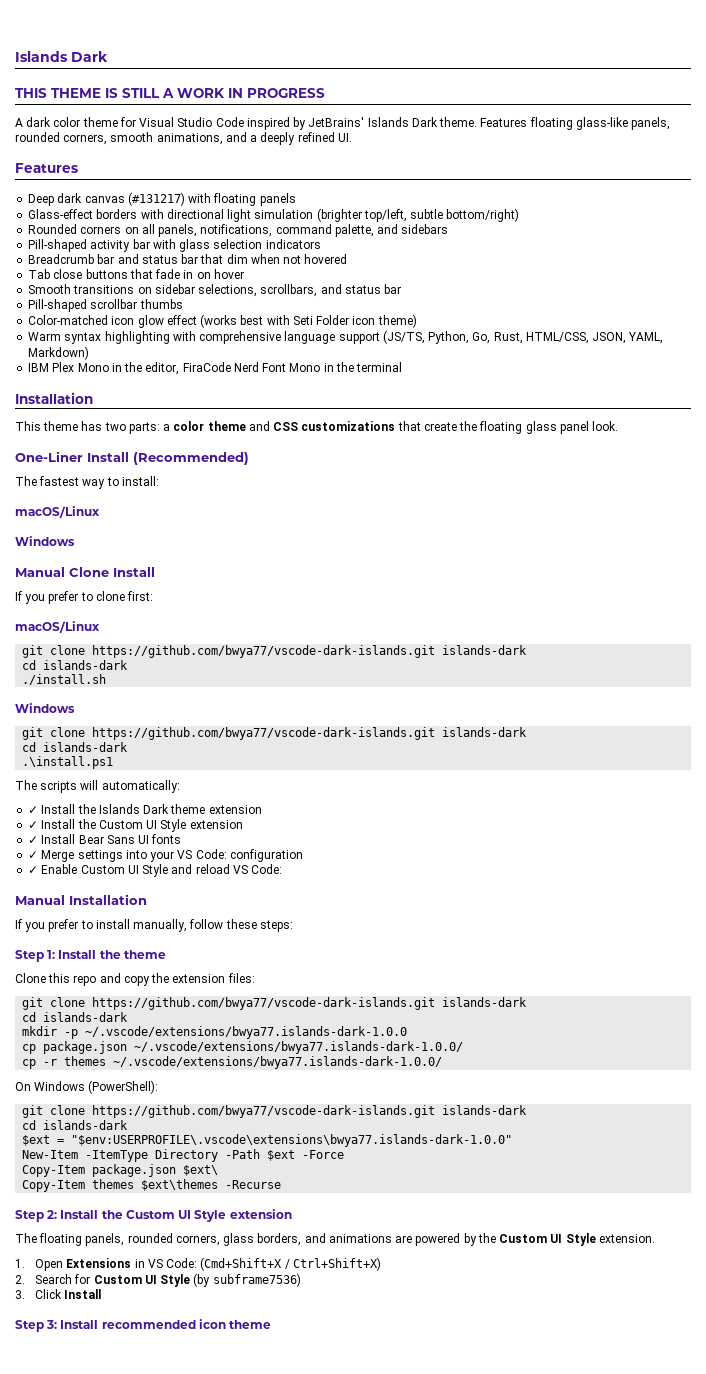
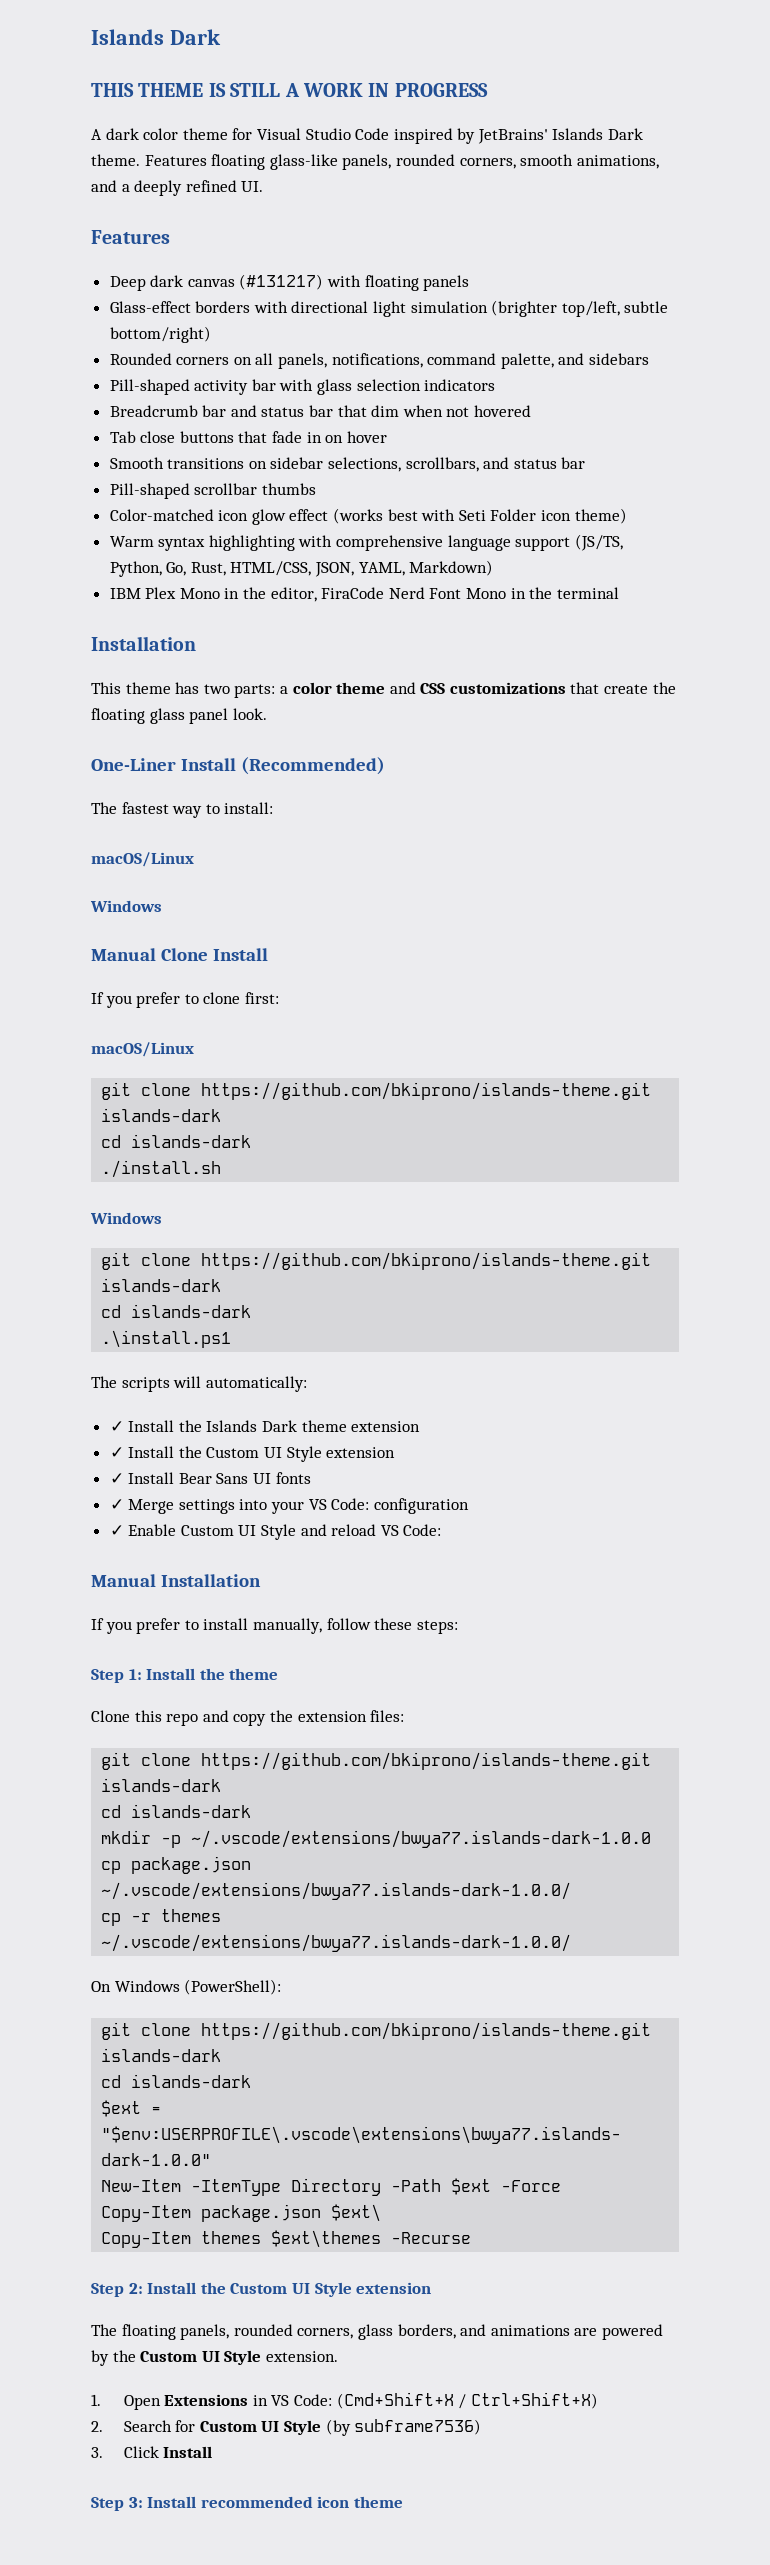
[92,645,436,658] https://github.com/bwya77/vscode-dark-islands.git -> [201,1082,652,1100] https://github.com/bkiprono/islands-theme.git
[92,727,436,740] https://github.com/bwya77/vscode-dark-islands.git -> [201,1252,652,1270] https://github.com/bkiprono/islands-theme.git
[92,997,436,1010] https://github.com/bwya77/vscode-dark-islands.git -> [201,1752,652,1770] https://github.com/bkiprono/islands-theme.git
[92,1105,436,1118] https://github.com/bwya77/vscode-dark-islands.git -> [201,2022,652,2040] https://github.com/bkiprono/islands-theme.git

